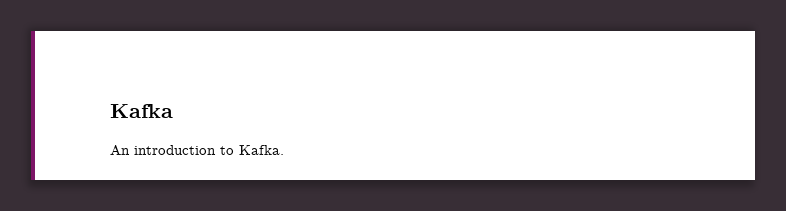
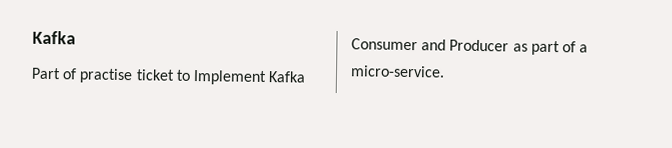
[110,145,284,156] An introduction to Kafka. -> [31,67,307,86] [351,38,589,56] [350,65,445,78] Part of practise ticket to Implement Kafka Consumer and Producer as part of a micro-service.

